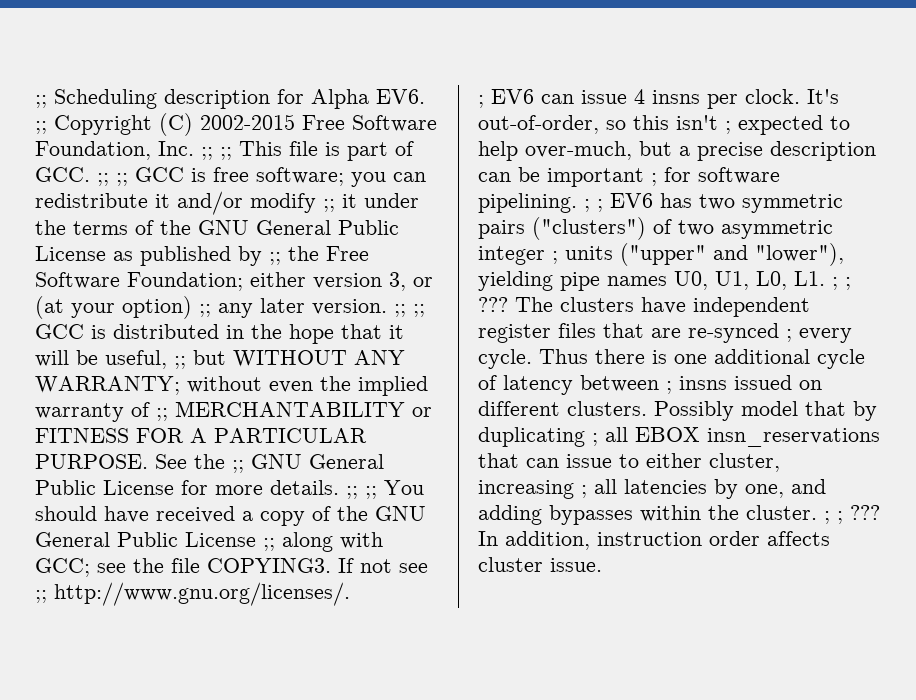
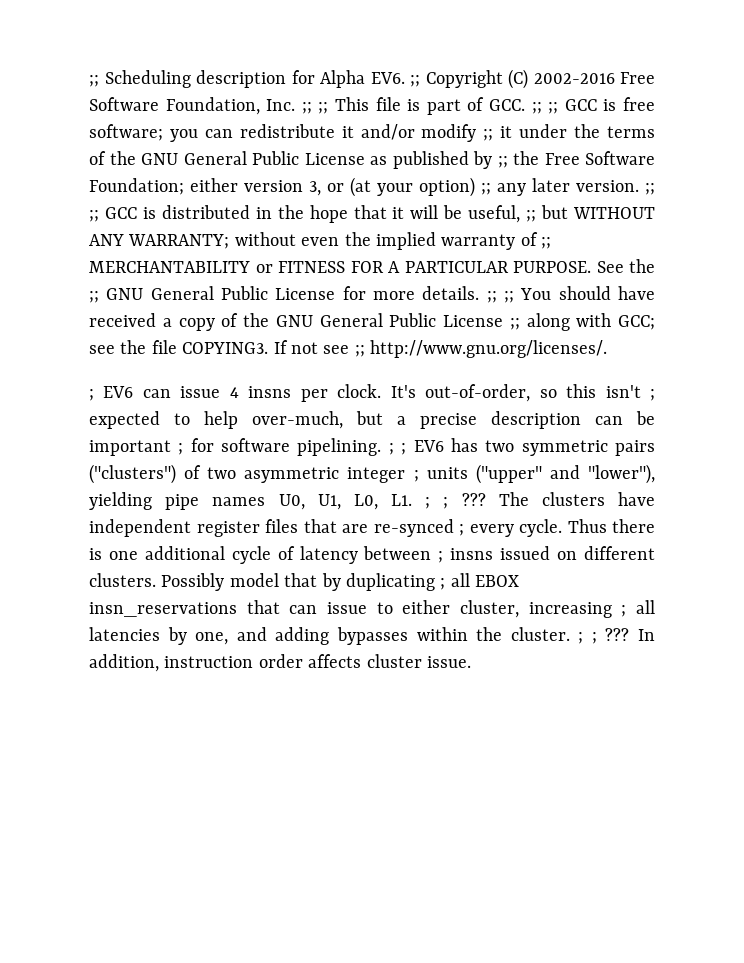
[200,114,295,130] 2002-2015 -> [533,73,615,84] 2002-2016

